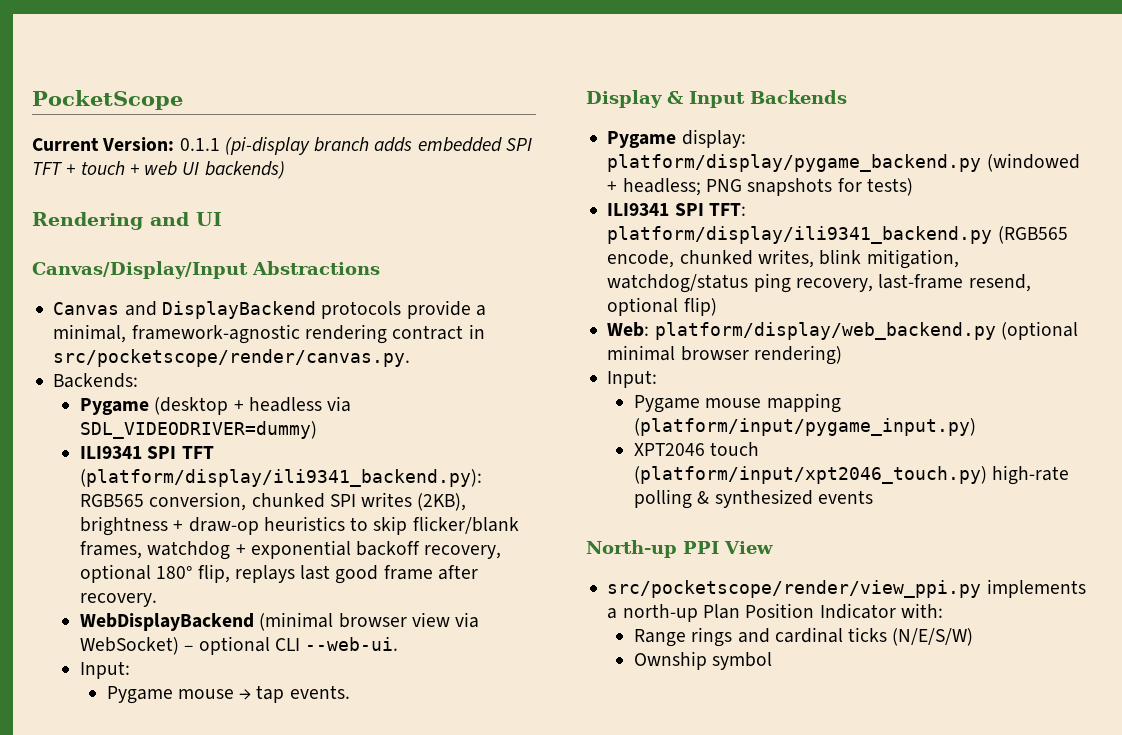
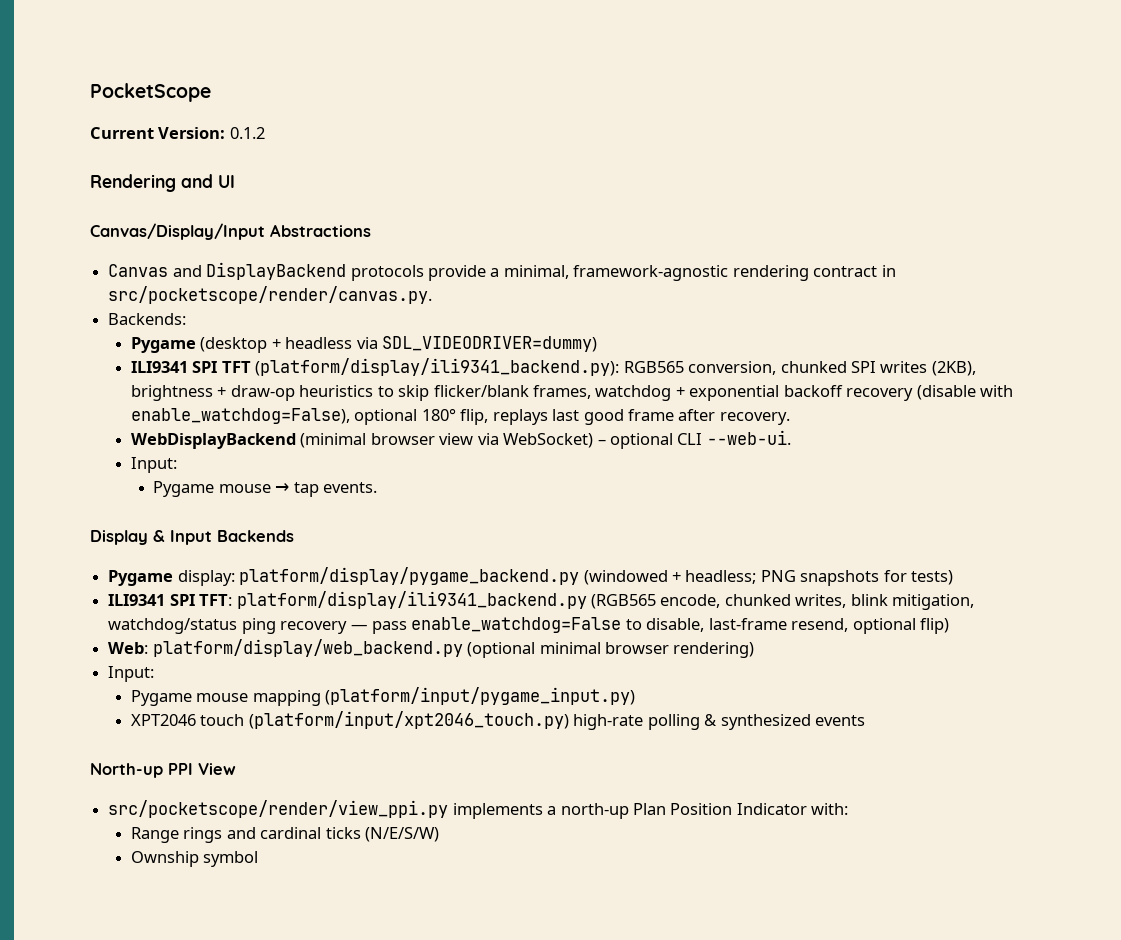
[179,137,532,155] [32,161,285,179] 0.1.1 (pi-display branch adds embedded SPI TFT + touch + web UI backends) -> [229,127,265,139] 0.1.2
[424,545,502,559] recovery, -> [846,385,1014,401] [130,408,350,424] recovery (disable with enable_watchdog=False),
[795,278,873,292] recovery, -> [280,617,705,634] recovery — pass enable_watchdog=False to disable,

